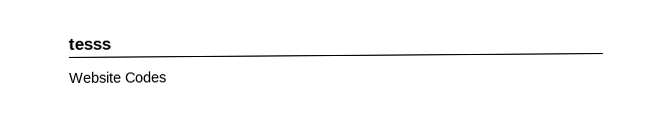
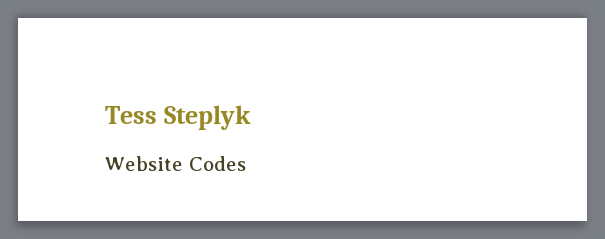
[68,38,111,50] tesss -> [105,105,252,130] Tess Steplyk

